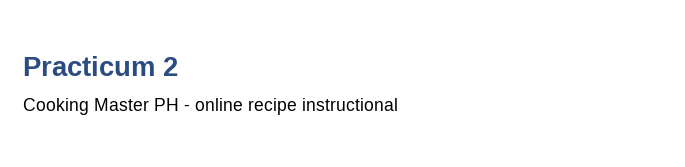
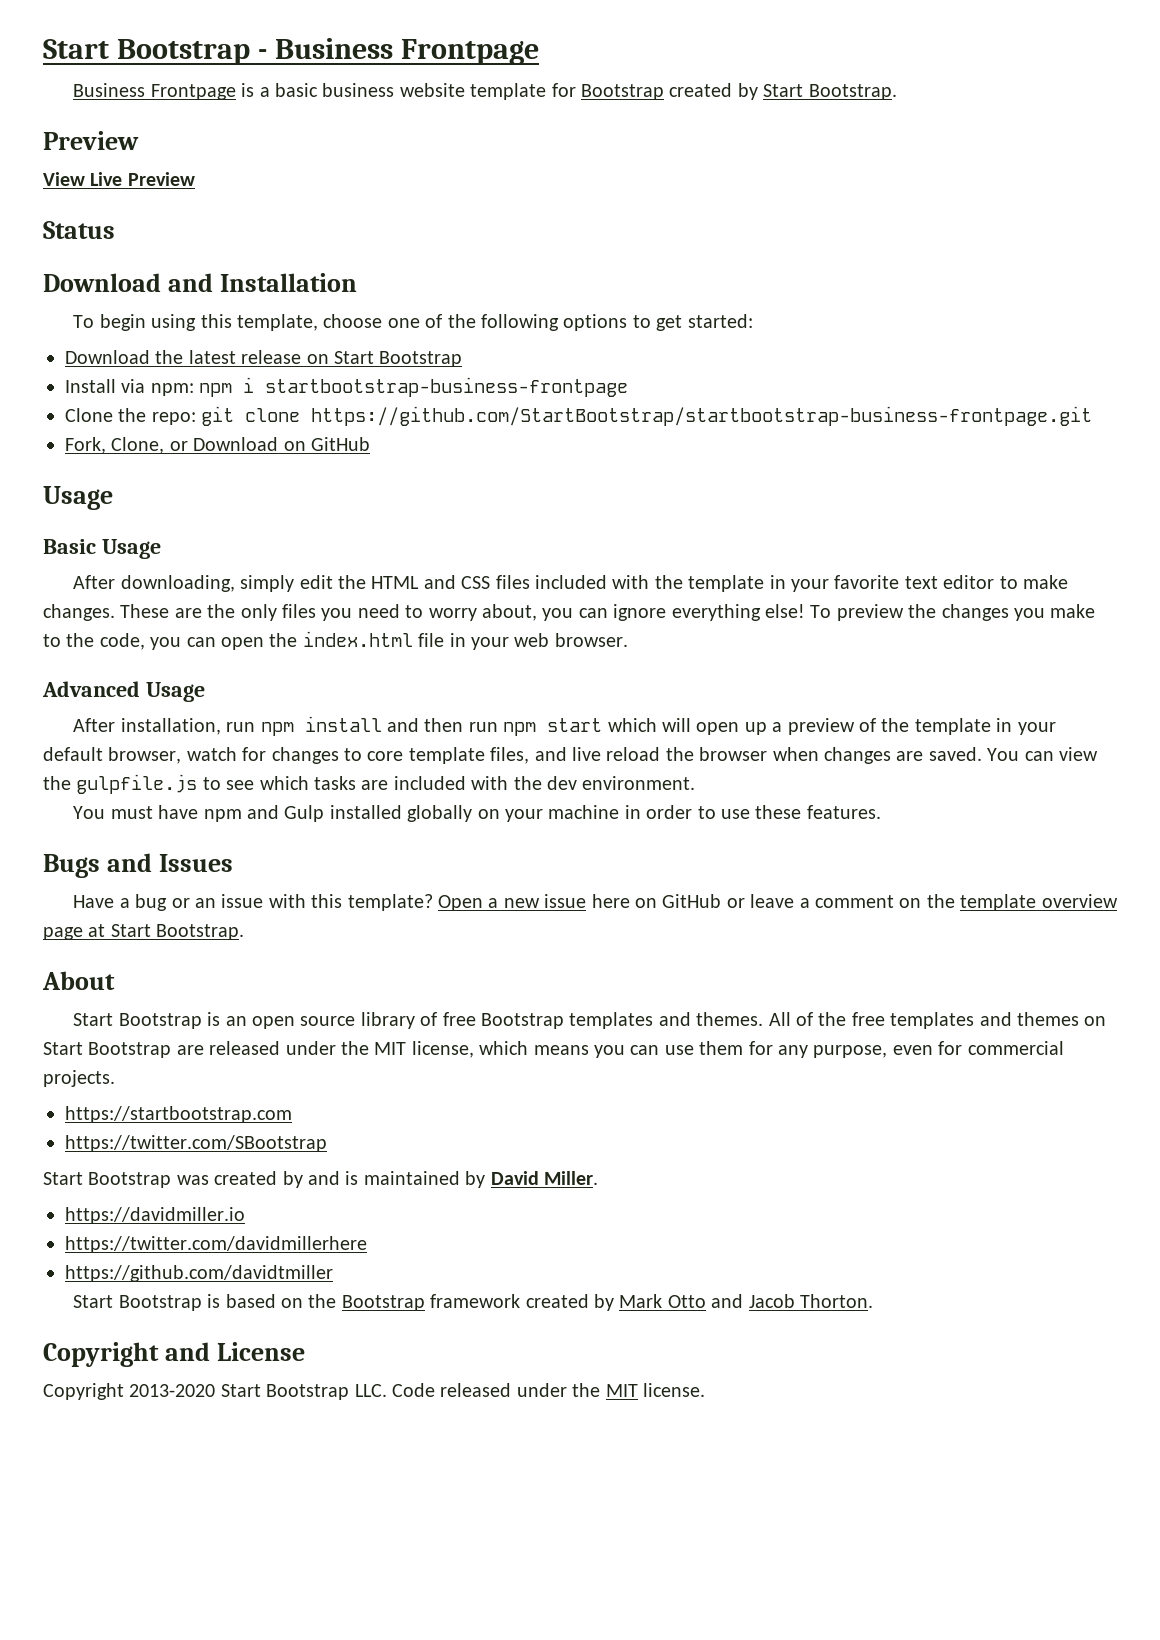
[23,56,178,76] [23,98,398,115] Practicum 2 // Cooking Master PH - online recipe instructional -> [43,38,540,65] [73,83,897,100] [43,131,139,150] [43,172,195,186] [43,221,115,239] [43,273,357,292] [73,314,753,331] [65,350,463,367] [65,377,629,397] [65,406,1093,426] [65,437,370,454] [43,486,113,510] [43,539,161,559] [73,575,1068,592] [43,604,1096,621] [43,631,628,650] [42,681,205,702] [73,716,1056,736] [43,747,1098,764] [43,774,696,794] [73,805,881,822] [43,853,233,878] [73,894,1118,911] [43,924,245,940] [42,971,115,990] [73,1012,1107,1029] [43,1041,1064,1058] [43,1070,115,1087] [65,1106,292,1123] [65,1135,327,1152] [43,1171,598,1188] [65,1207,245,1224] [65,1236,367,1253] [65,1265,333,1282] [73,1294,873,1311] [43,1342,305,1367] [43,1383,705,1400] Start Bootstrap - Business Frontpage // Business Frontpage is a basic business website template for Bootstrap created by Start Bootstrap. // Preview // View Live Preview // Status // Download and Installation // To begin using this template, choose one of the following options to get started: // Download the latest release on Start Bootstrap // Install via npm: npm i startbootstrap-business-frontpage // Clone the repo: git clone https://github.com/StartBootstrap/startbootstrap-business-frontpage.git // Fork, Clone, or Download on GitHub // Usage // Basic Usage // After downloading, simply edit the HTML and CSS files included with the template in your favorite text editor to make changes. These are the only files you need to worry about, you can ignore everything else! To preview the changes you make to the code, you can open the index.html file in your web browser. // Advanced Usage // After installation, run npm install and then run npm start which will open up a preview of the template in your default browser, watch for changes to core template files, and live reload the browser when changes are saved. You can view the gulpfile.js to see which tasks are included with the dev environment. // You must have npm and Gulp installed globally on your machine in order to use these features. // Bugs and Issues // Have a bug or an issue with this template? Open a new issue here on GitHub or leave a comment on the template overview page at Start Bootstrap. // About // Start Bootstrap is an open source library of free Bootstrap templates and themes. All of the free templates and themes on Start Bootstrap are released under the MIT license, which means you can use them for any purpose, even for commercial projects. // https://startbootstrap.com // https://twitter.com/SBootstrap // Start Bootstrap was created by and is maintained by David Miller. // https://davidmiller.io // https://twitter.com/davidmillerhere // https://github.com/davidtmiller // Start Bootstrap is based on the Bootstrap framework created by Mark Otto and Jacob Thorton. // Copyright and License // Copyright 2013-2020 Start Bootstrap LLC. Code released under the MIT license.

